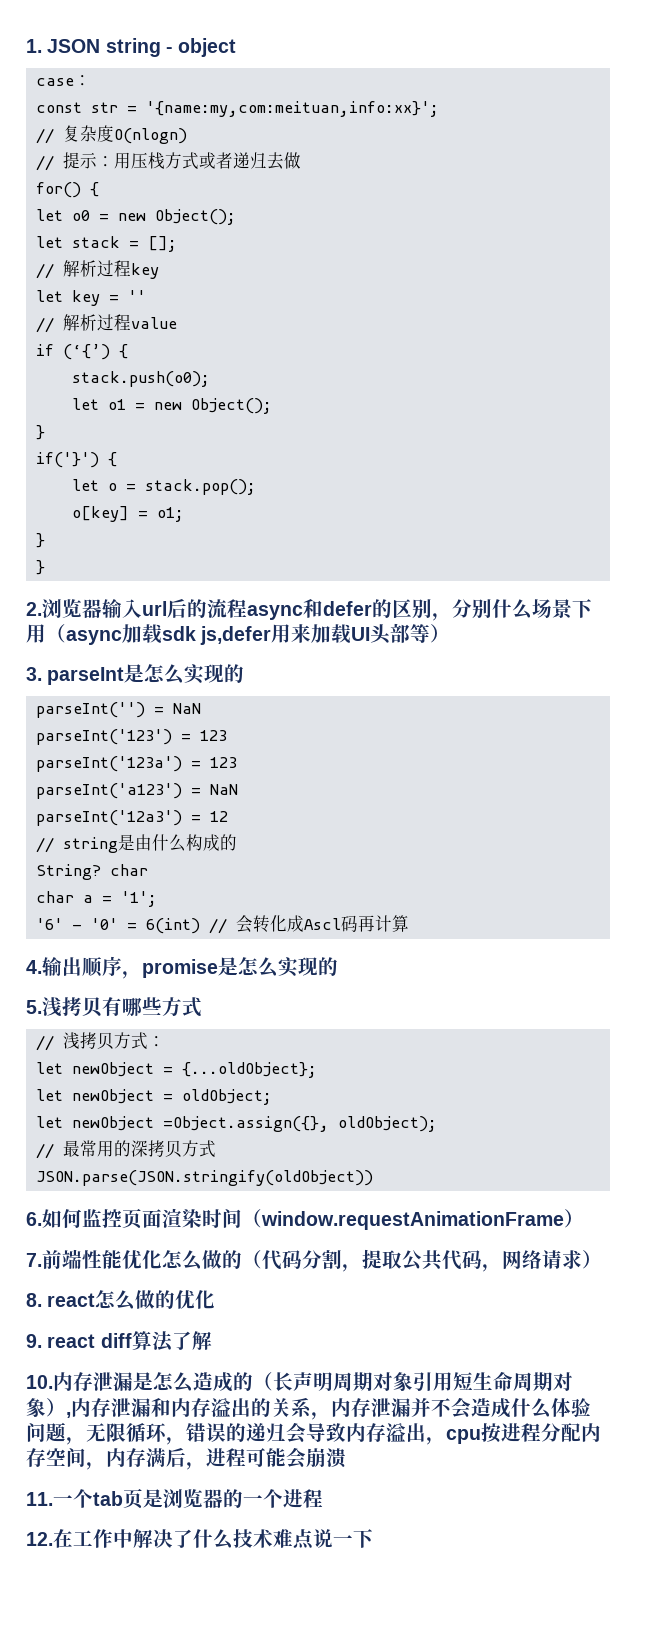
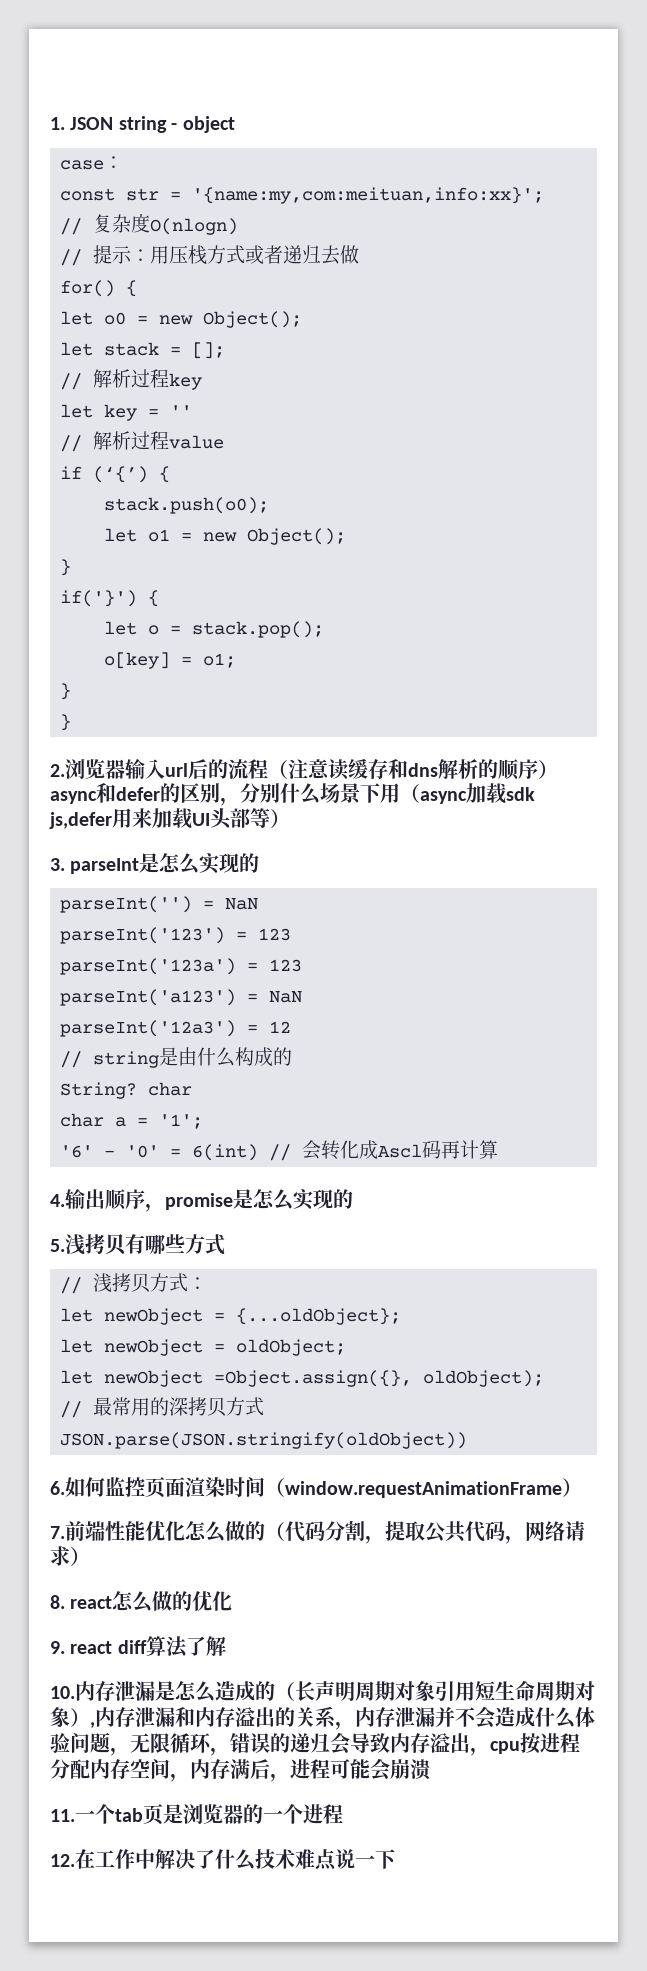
(247, 608) none -> [268,759,558,780] （注意读缓存和dns解析的顺序）

